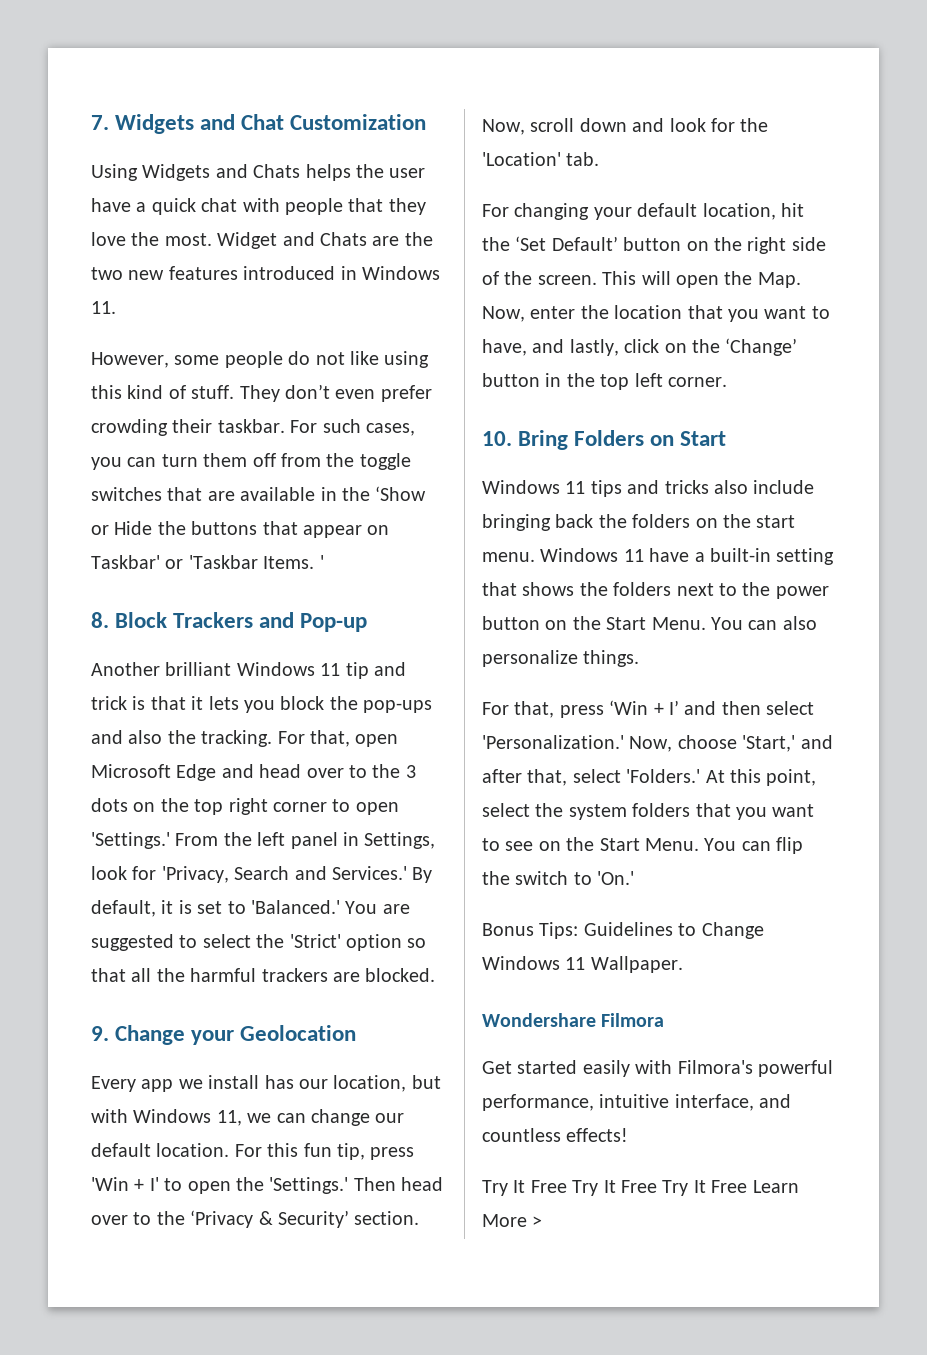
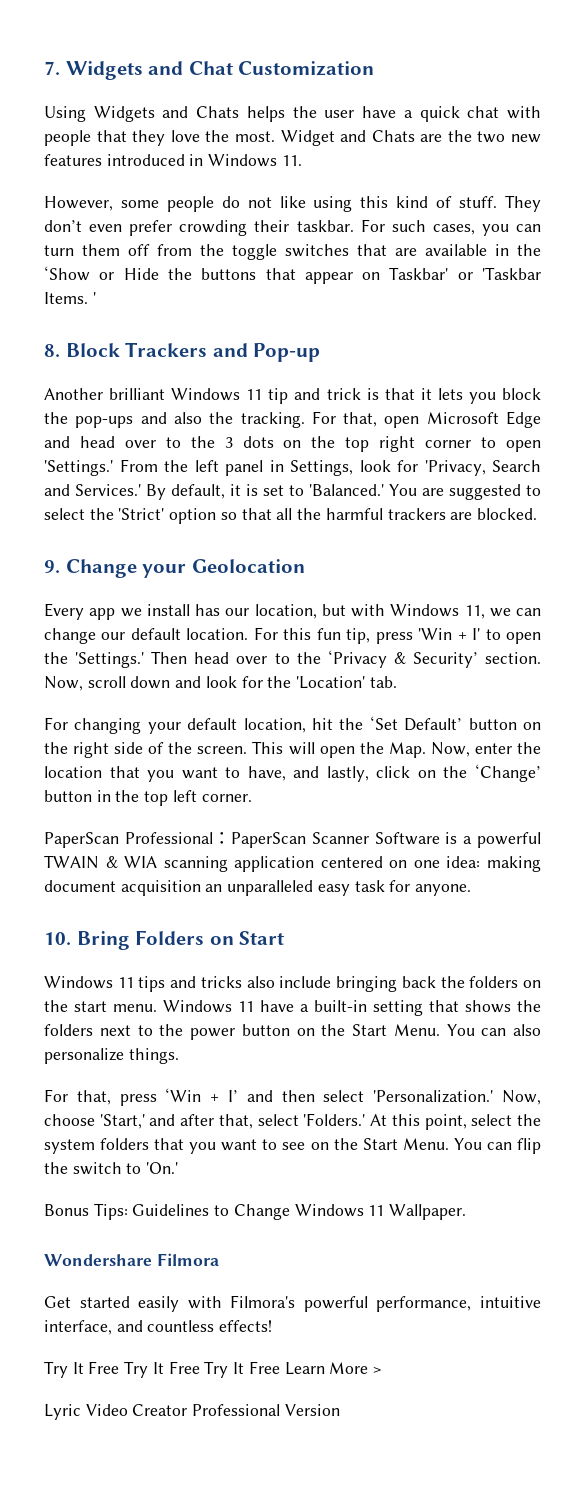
(727, 382) none -> [44,832,541,848] [44,855,541,872] [44,880,472,896] // PaperScan Professional：PaperScan Scanner Software is a powerful TWAIN & WIA scanning application centered on one idea: making document acquisition an unparalleled easy task for anyone.
(543, 1221) none -> [44,1404,340,1420] // Lyric Video Creator Professional Version

